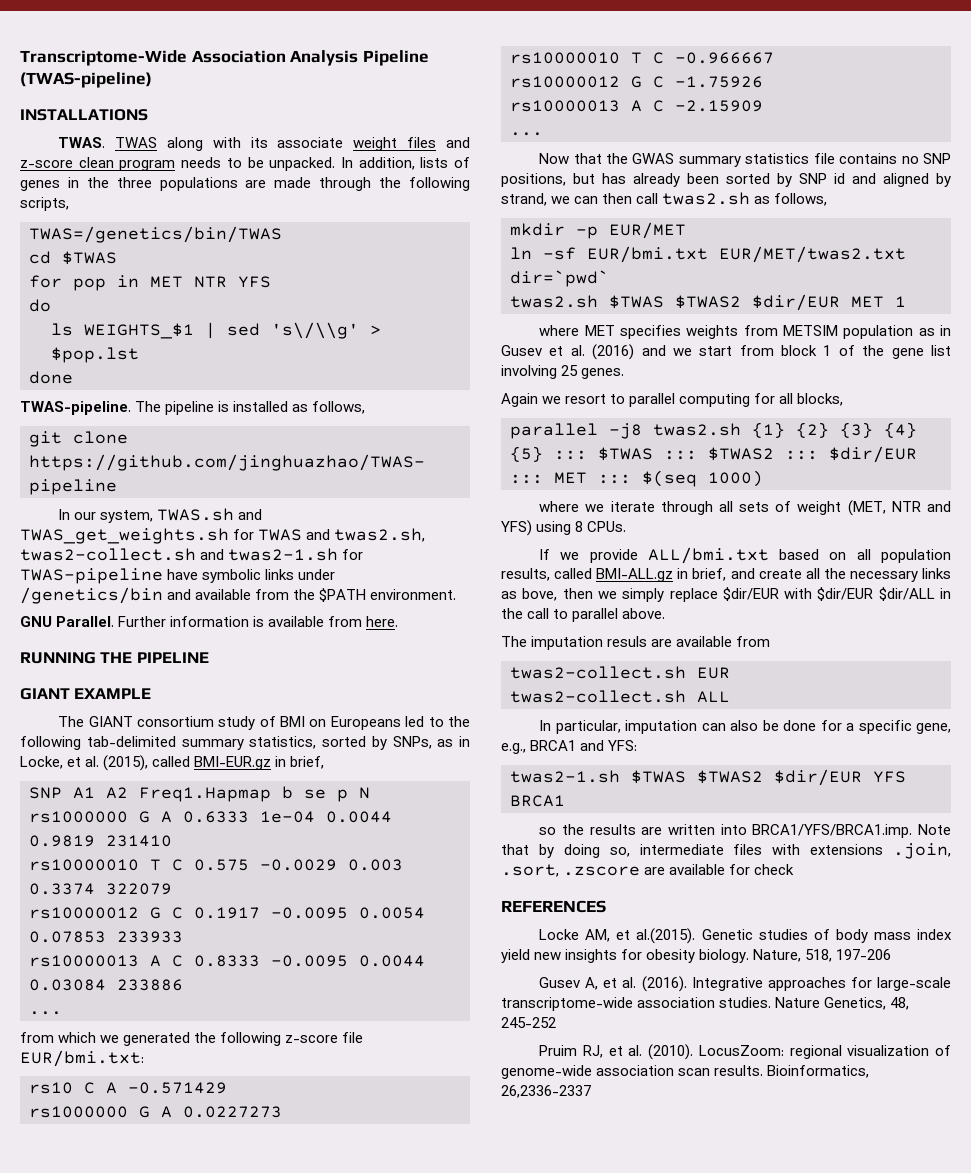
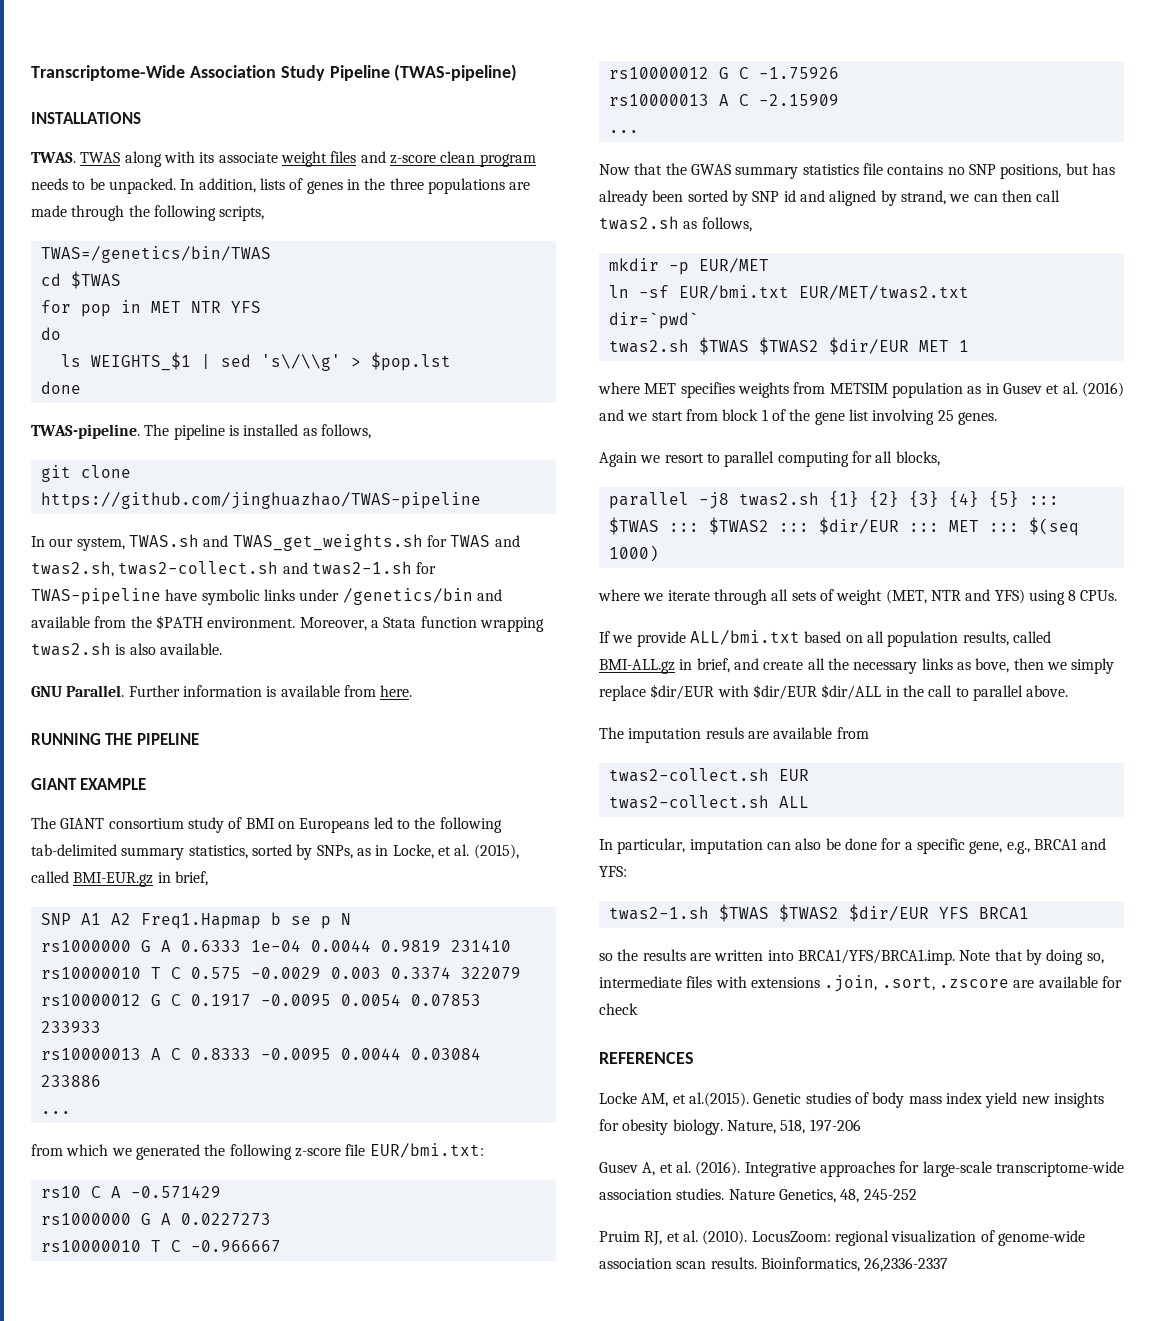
[290,50,359,66] Analysis -> [280,65,325,81] Study
(457, 594) none -> [299,616,544,632] [31,642,222,656] Moreover, a Stata function wrapping twas2.sh is also available.

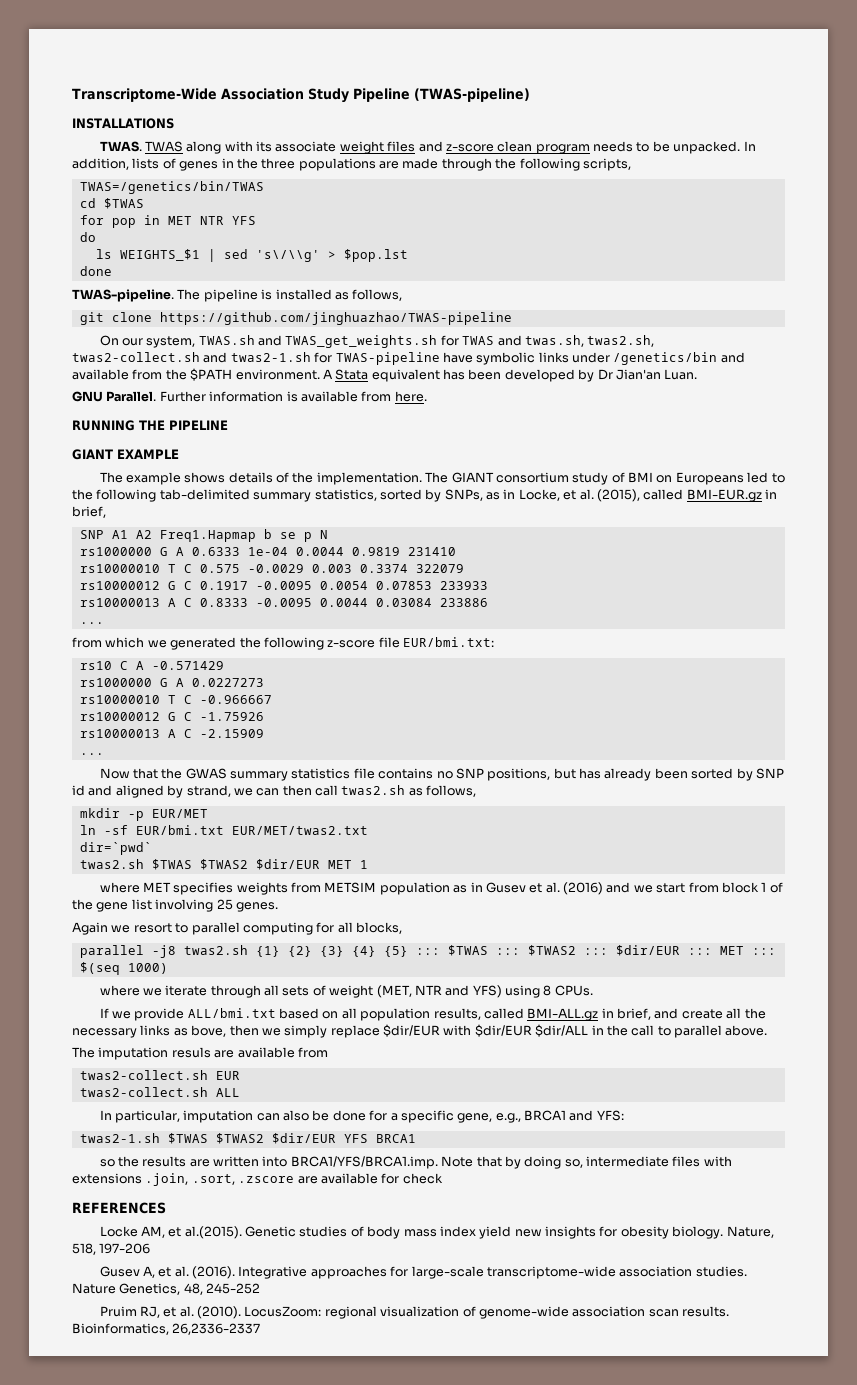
[31,536,45,547] In -> [99,335,119,346] On
(520, 541) none -> [524,335,584,347] twas.sh,
[299,616,544,632] [31,642,222,656] Moreover, a Stata function wrapping twas2.sh is also available. -> [322,369,698,382] A Stata equivalent has been developed by Dr Jian'an Luan.
(56, 823) none -> [125,472,449,485] example shows details of the implementation. The

